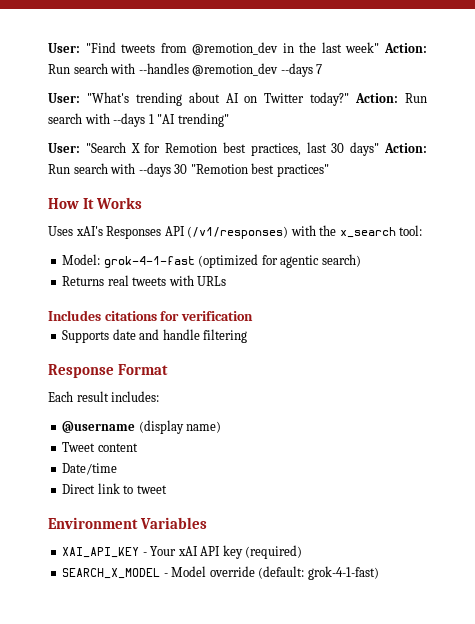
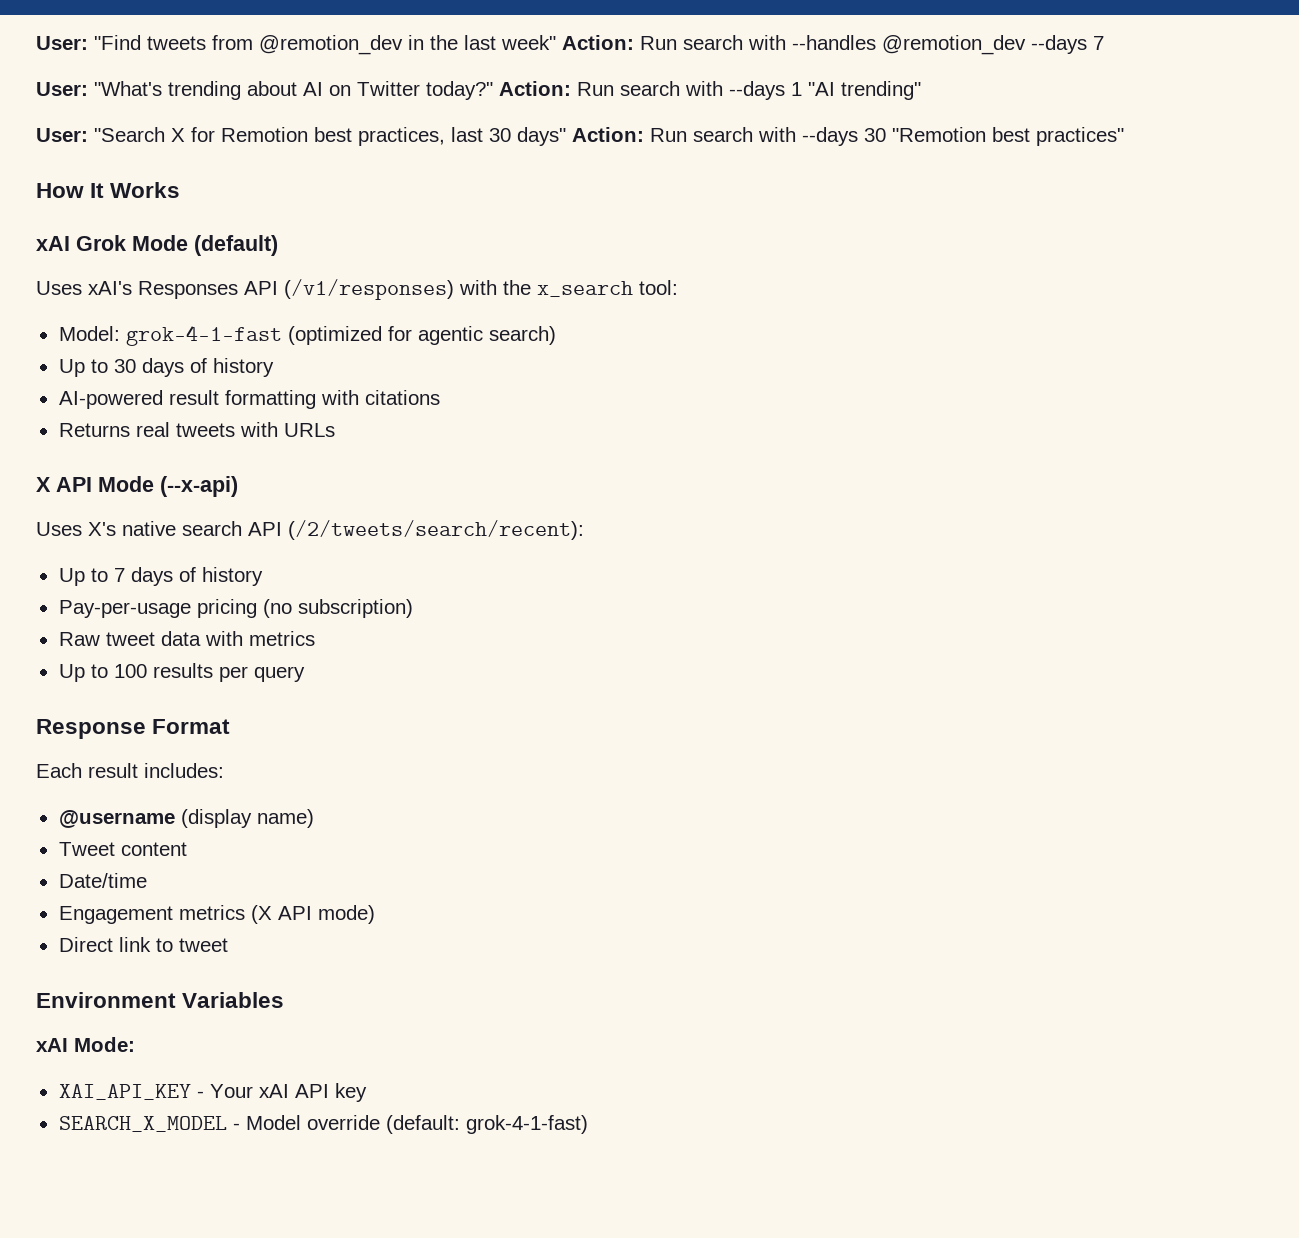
(142, 203) none -> [36,235,278,256] // xAI Grok Mode (default)
(361, 260) none -> [58,358,274,377] [58,390,440,409] // Up to 30 days of history // AI-powered result formatting with citations
[48,310,253,321] [62,329,248,343] Includes citations for verification // Supports date and handle filtering -> [36,476,238,497] [36,520,584,540] [58,567,263,586] [58,599,413,618] [58,631,315,646] [58,663,305,682] X API Mode (--x-api) // Uses X's native search API (/2/tweets/search/recent): // Up to 7 days of history // Pay-per-usage pricing (no subscription) // Raw tweet data with metrics // Up to 100 results per query
(118, 469) none -> [58,905,375,924] // Engagement metrics (X API mode)
(207, 523) none -> [36,1037,135,1052] // xAI Mode:
[245,545,303,559] (required) -> (367, 1092) none

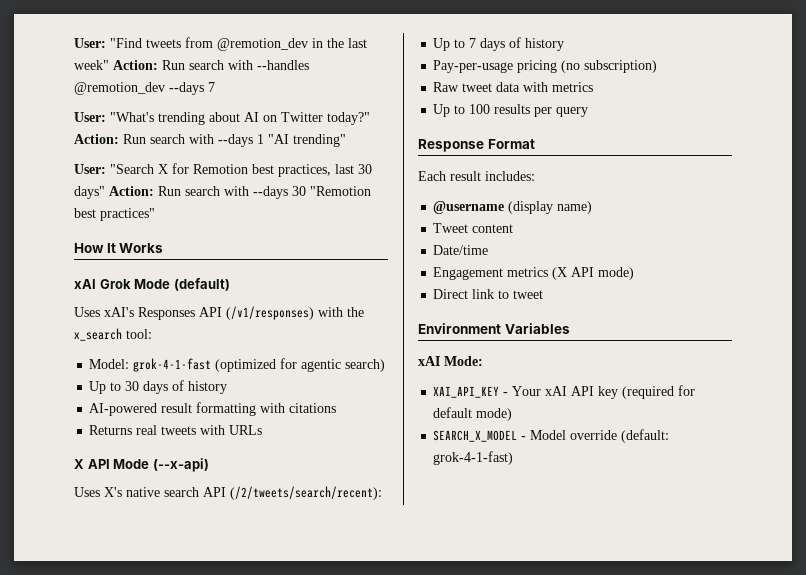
(367, 1092) none -> [622,385,696,399] [433,407,513,421] (required for default mode)

